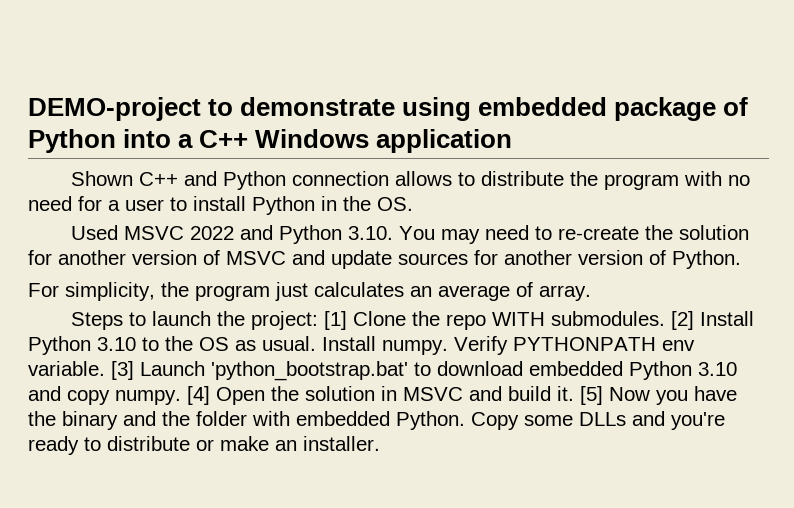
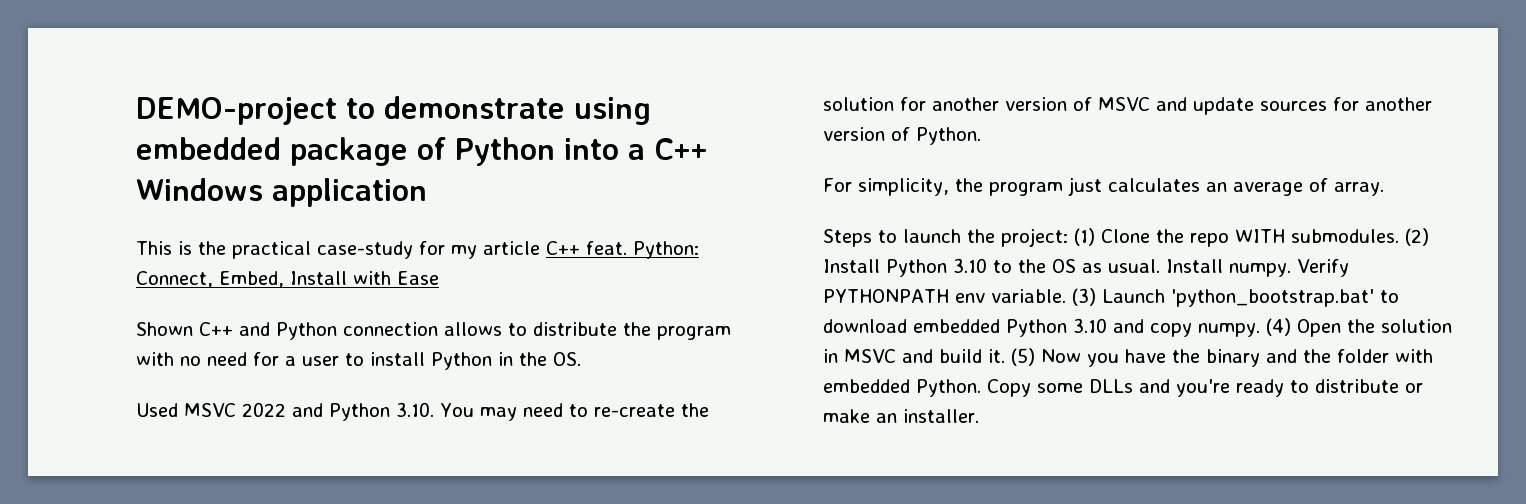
(513, 141) none -> [136,241,699,259] [136,271,439,288] // This is the practical case-study for my article C++ feat. Python: Connect, Embed, Install with Ease
[323,311,347,330] [1] -> [1074,228,1095,246] (1)
[670,311,694,330] [2] -> [1405,228,1429,246] (2)
[111,361,134,380] [3] -> [1071,288,1096,306] (3)
[187,386,210,405] [4] -> [1265,318,1291,336] (4)
[580,386,603,405] [5] -> [1011,348,1035,366] (5)

